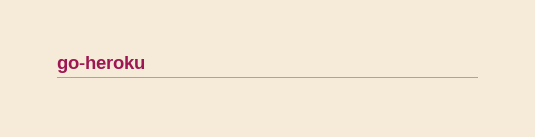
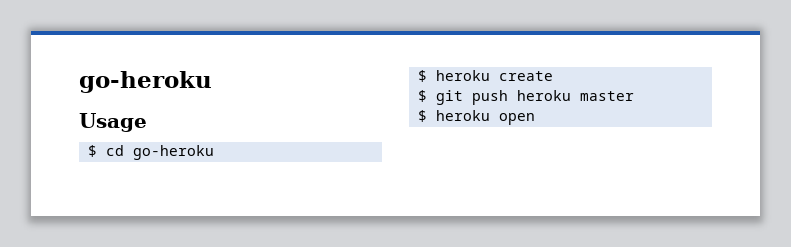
[57,56,145,73] go-heroku -> [79,71,212,93] [79,113,147,132] [87,145,214,160] [417,70,553,82] [417,90,634,105] [417,110,535,125] go-heroku // Usage // $ cd go-heroku // $ heroku create // $ git push heroku master // $ heroku open

